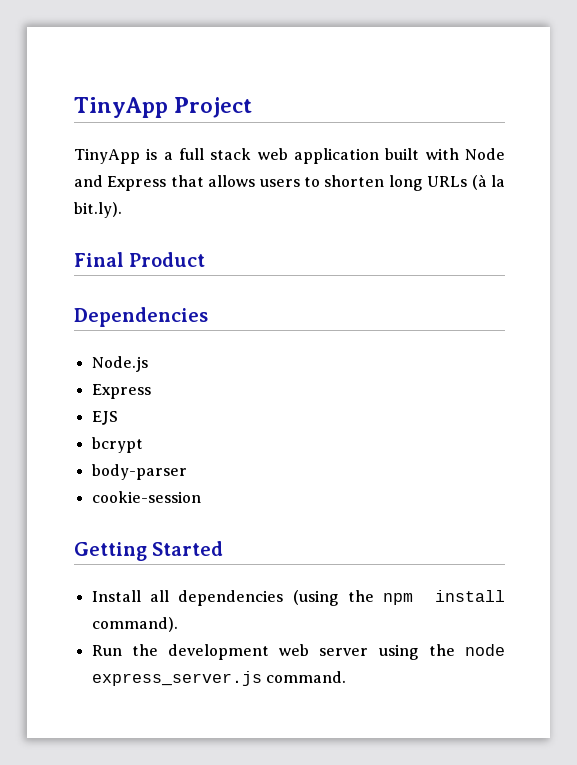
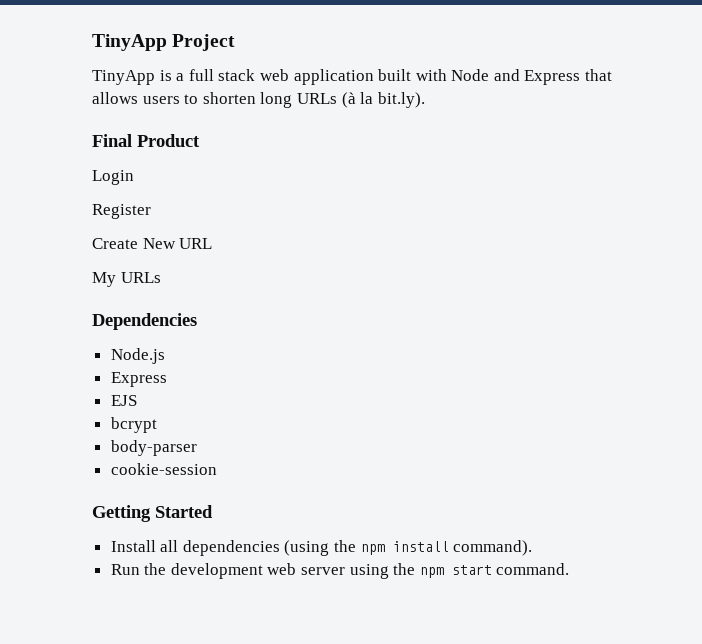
(206, 259) none -> [92,170,134,185] [92,204,151,219] [92,238,213,249] [92,272,161,287] // Login // Register // Create New URL // My URLs
[464,644,505,656] [91,671,262,686] node express_server.js -> [419,565,492,578] npm start

